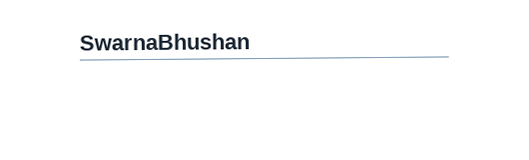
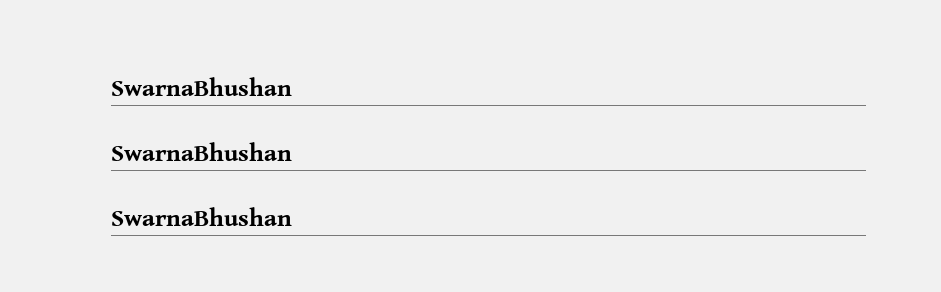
[79,33,250,51] SwarnaBhushan -> [111,77,292,96] [111,142,292,161] [111,207,292,226] SwarnaBhushan // SwarnaBhushan // SwarnaBhushan

